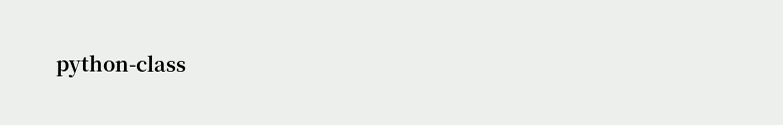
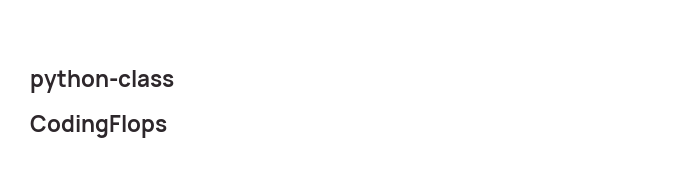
(187, 66) none -> [30,115,167,138] // CodingFlops

